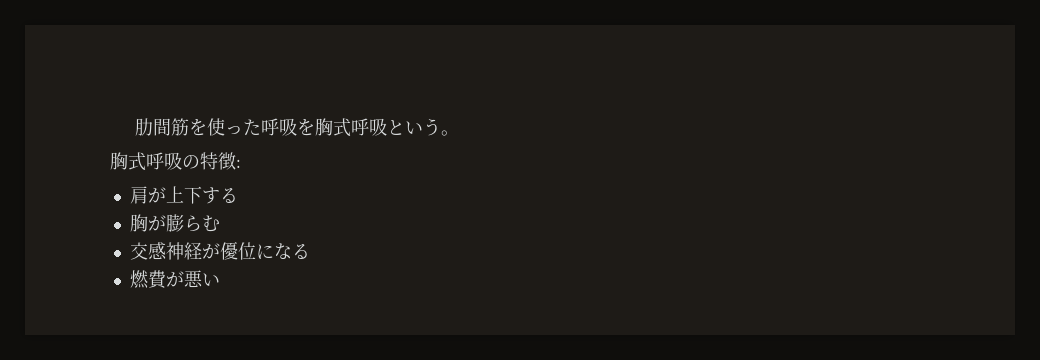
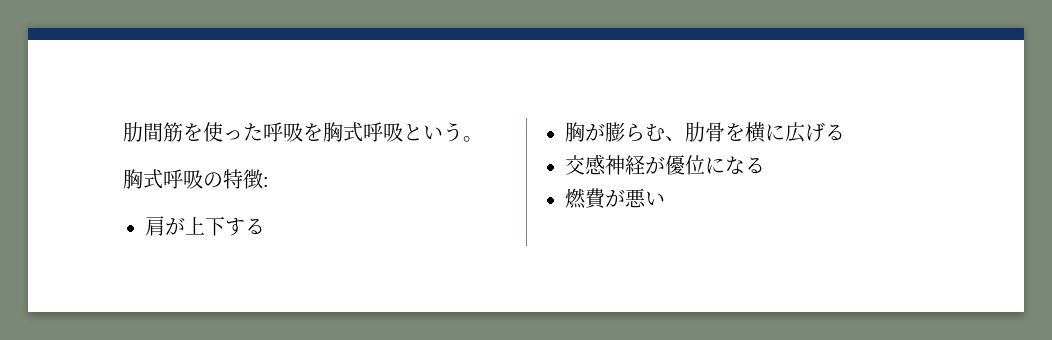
(220, 223) none -> [665,122,845,143] 、肋骨を横に広げる

